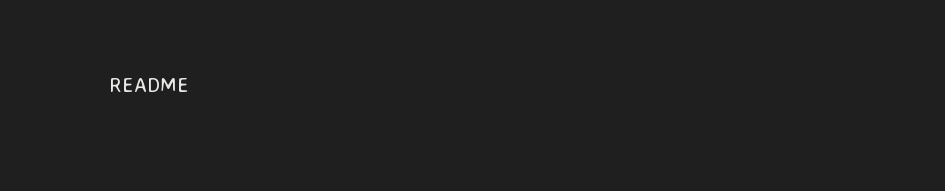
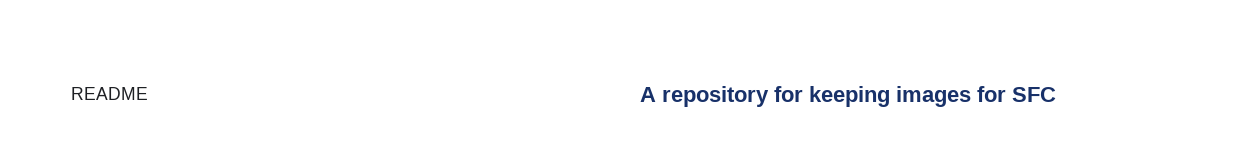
(189, 85) none -> [640,86,1056,107] // A repository for keeping images for SFC

